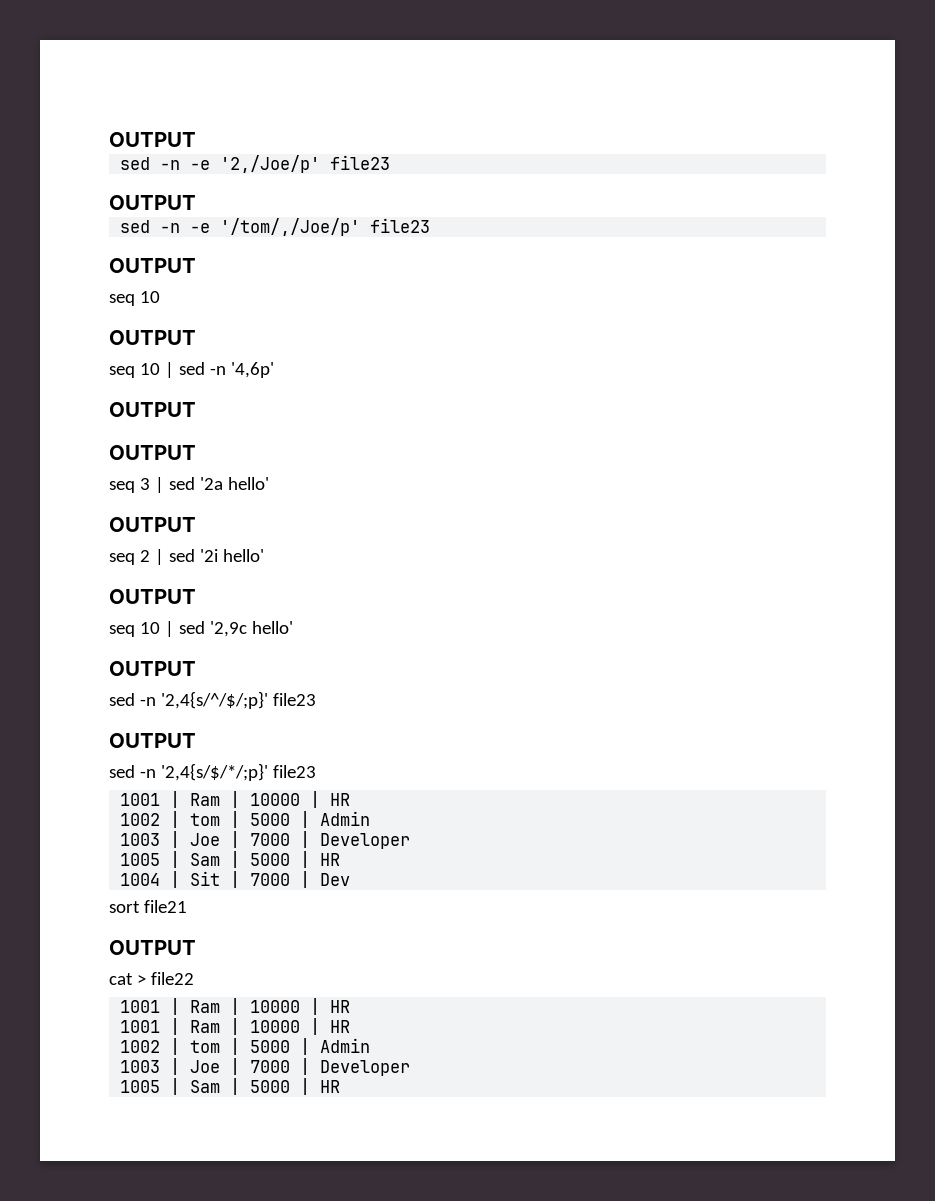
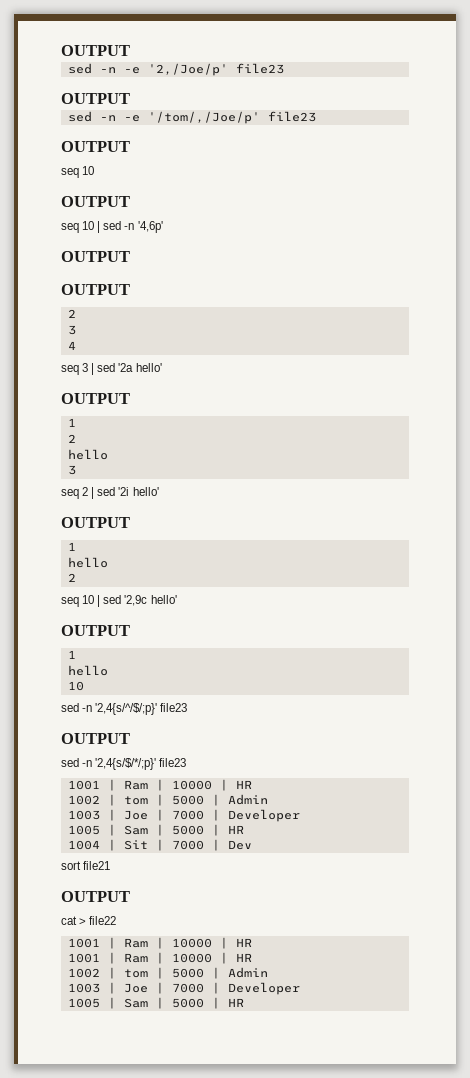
(196, 452) none -> [67,309,76,318] [67,325,76,335] [67,341,76,350] // 2 // 3 // 4
(196, 524) none -> [67,418,76,427] [67,434,76,443] [67,449,108,460] [67,465,76,475] // 1 // 2 // hello // 3
(196, 596) none -> [67,542,76,551] [67,557,108,568] [67,573,76,582] // 1 // hello // 2
(196, 668) none -> [67,650,76,659] [67,665,108,676] [67,681,84,691] // 1 // hello // 10

